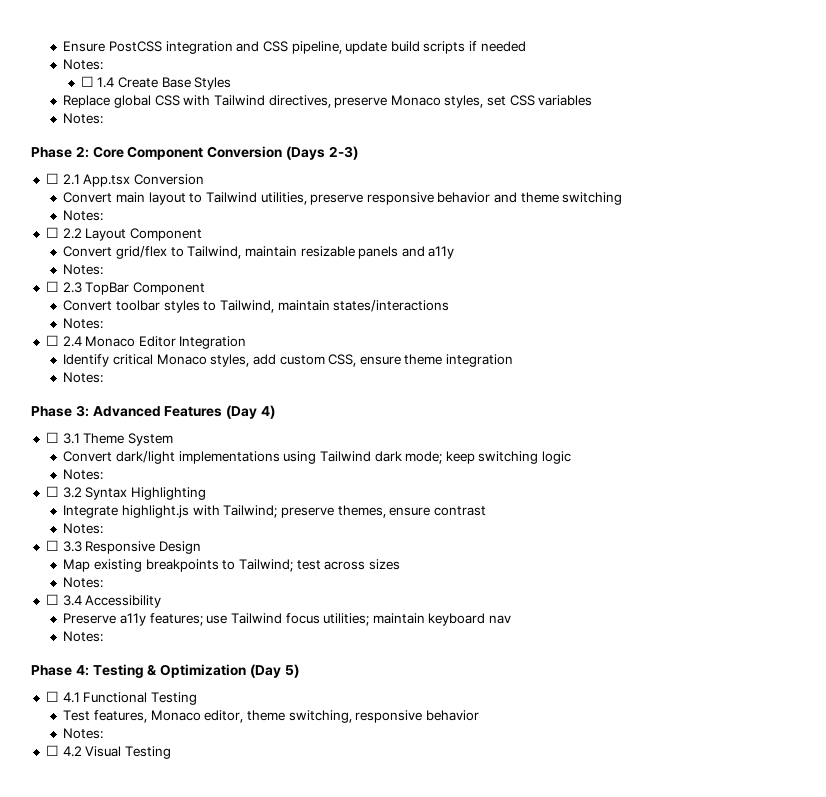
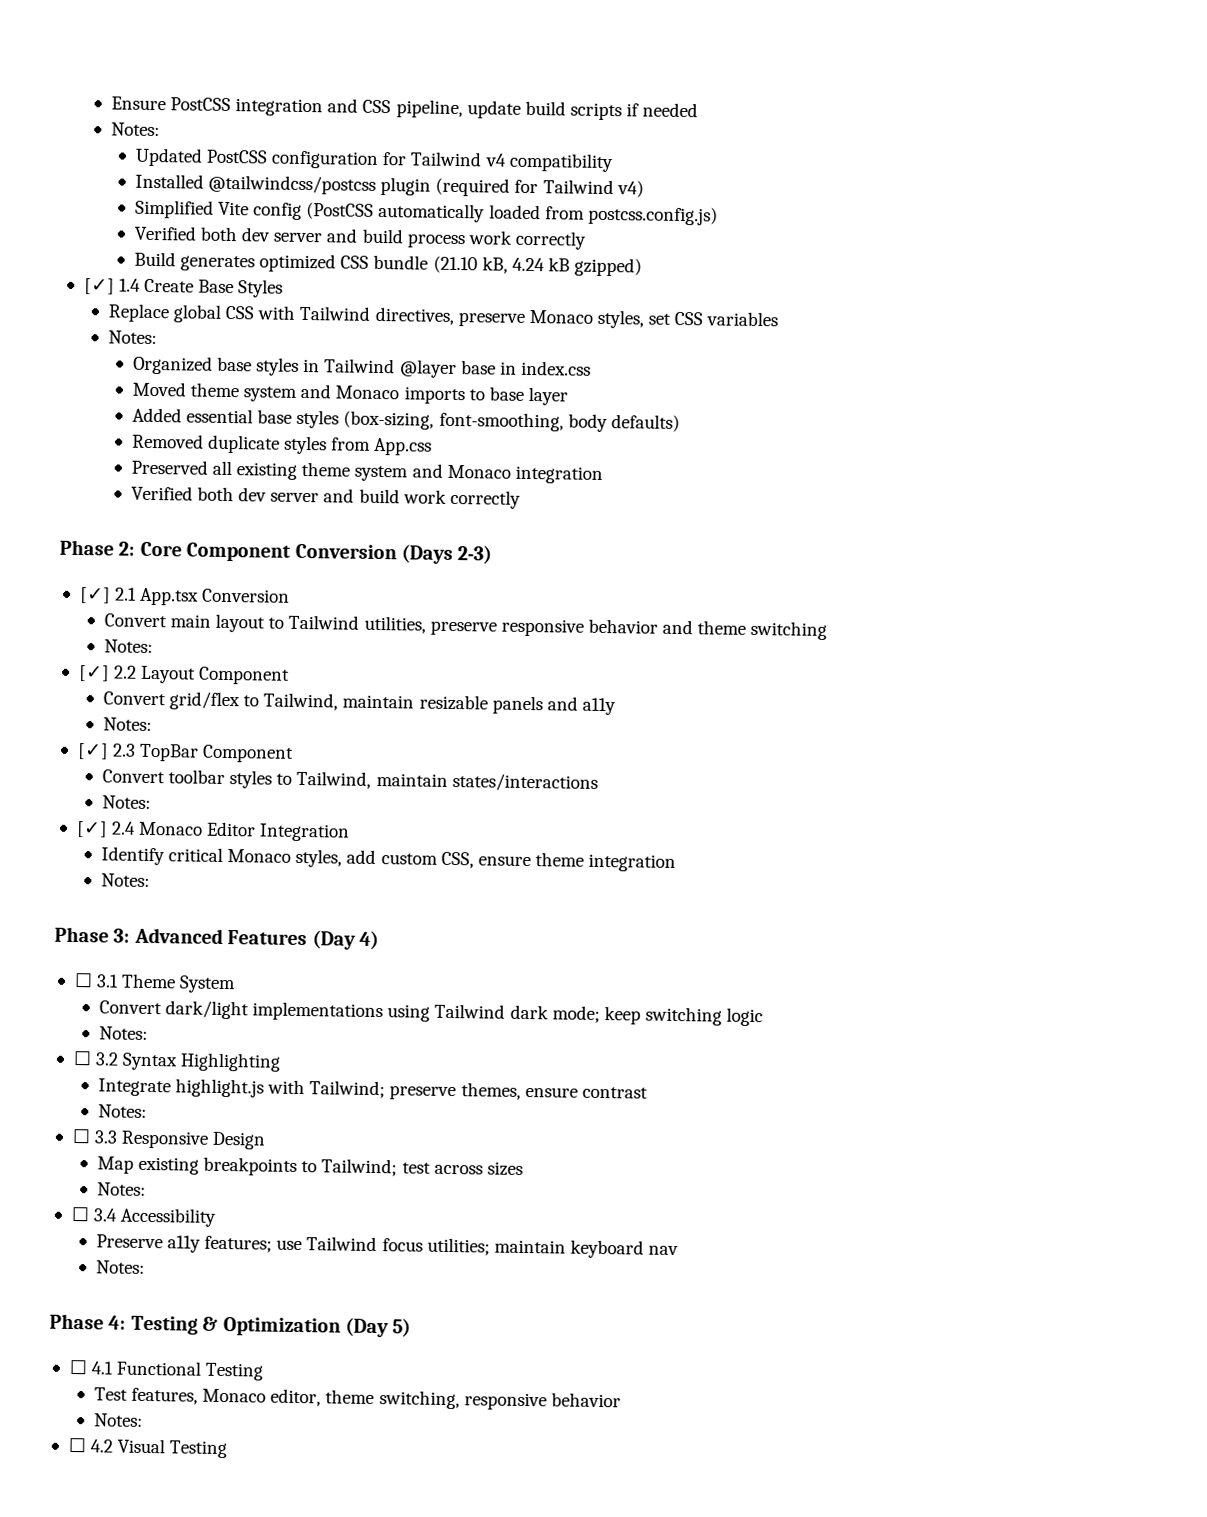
[80,76,94,87] ☐ -> [134,147,614,173] [134,173,644,198] [134,199,718,226] [133,225,586,250] [133,251,643,277] [83,278,115,295] Updated PostCSS configuration for Tailwind v4 compatibility // Installed @tailwindcss/postcss plugin (required for Tailwind v4) // Simplified Vite config (PostCSS automatically loaded from postcss.config.js) // Verified both dev server and build process work correctly // Build generates optimized CSS bundle (21.10 kB, 4.24 kB gzipped) // [✓]
(104, 118) none -> [132,355,591,379] [131,381,568,406] [131,407,680,433] [131,433,433,456] [130,459,603,484] [130,485,521,509] // Organized base styles in Tailwind @layer base in index.css // Moved theme system and Monaco imports to base layer // Added essential base styles (box-sizing, font-smoothing, body defaults) // Removed duplicate styles from App.css // Preserved all existing theme system and Monaco integration // Verified both dev server and build work correctly
[45,173,59,184] ☐ -> [79,587,111,604] [✓]
[45,227,59,238] ☐ -> [77,665,110,682] [✓]
[45,281,59,292] ☐ -> [76,743,109,760] [✓]
[45,335,59,346] ☐ -> [75,821,108,838] [✓]

